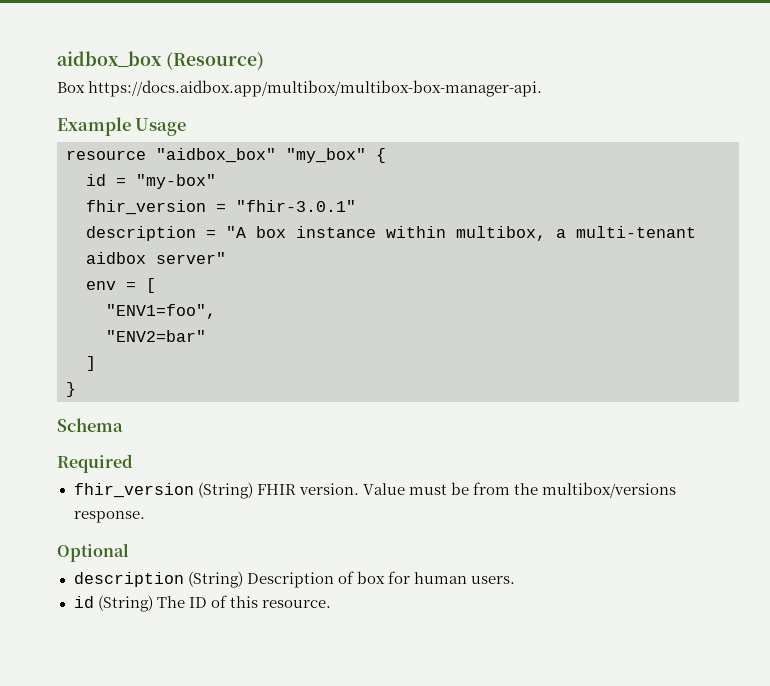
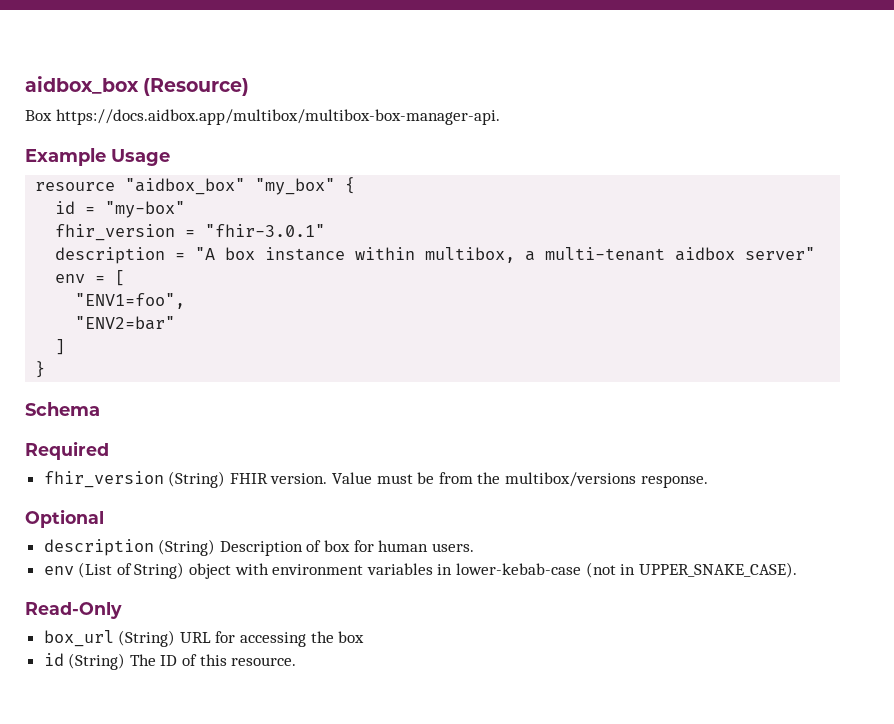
(515, 580) none -> [43,562,797,579] [25,602,122,619] [43,630,365,647] // env (List of String) object with environment variables in lower-kebab-case (not in UPPER_SNAKE_CASE). // Read-Only // box_url (String) URL for accessing the box

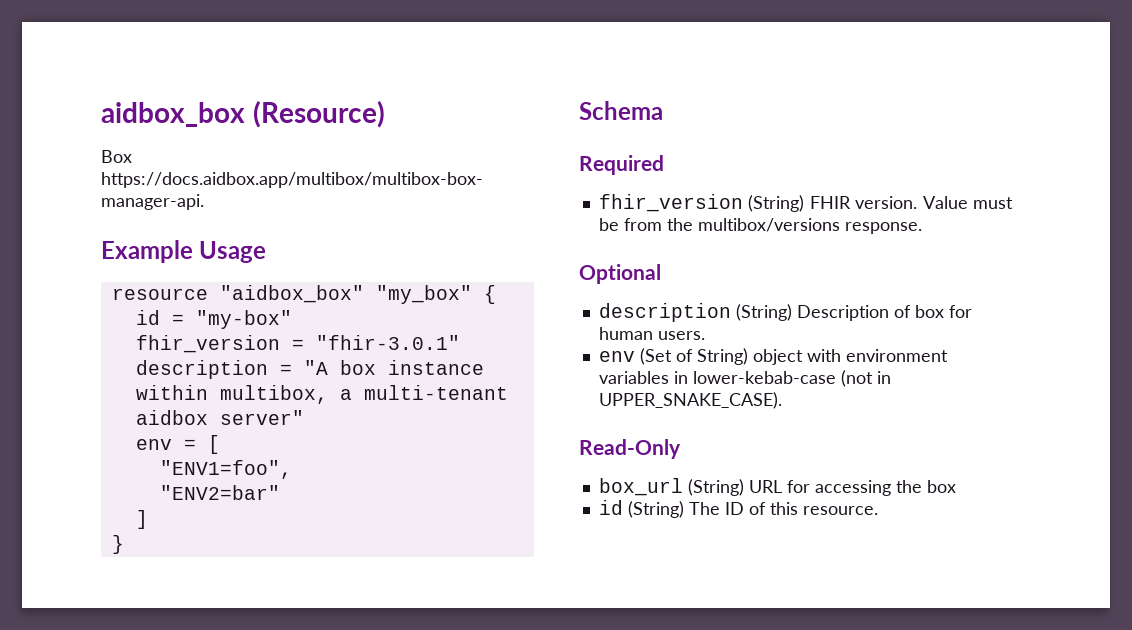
[78,562,113,578] (List -> [639,348,672,365] (Set

